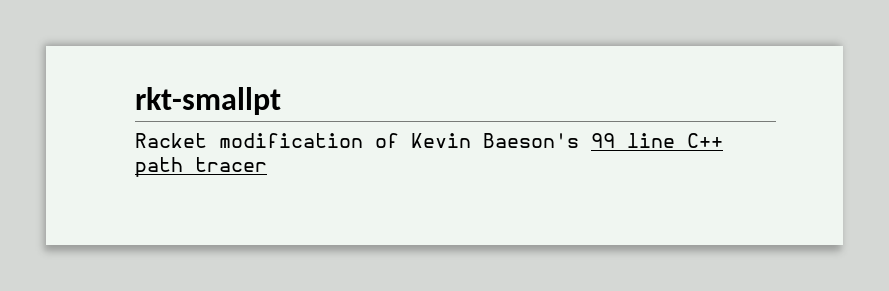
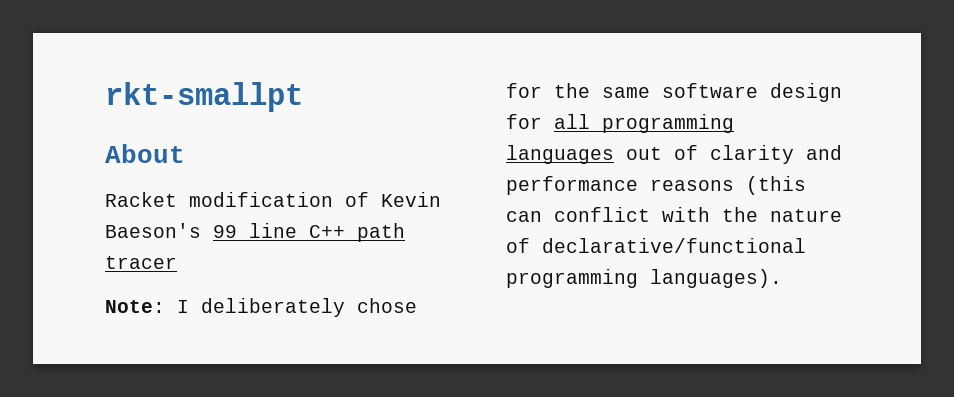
(281, 101) none -> [105,144,185,163] // About
(267, 164) none -> [105,298,417,317] [506,83,842,102] [506,114,734,133] [506,145,842,164] [506,176,806,195] [506,207,842,222] [506,238,806,253] [506,269,782,288] // Note: I deliberately chose for the same software design for all programming languages out of clarity and performance reasons (this can conflict with the nature of declarative/functional programming languages).

